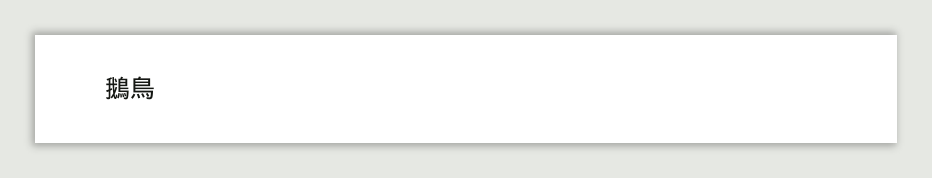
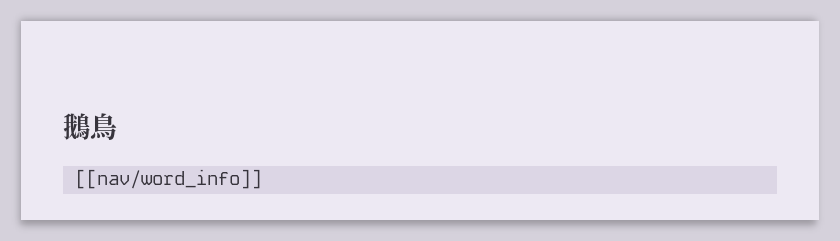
(155, 88) none -> [75,169,262,189] // [[nav/word_info]]

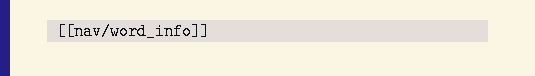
[63,113,117,140] 鵝鳥 // -> (56, 31) none

